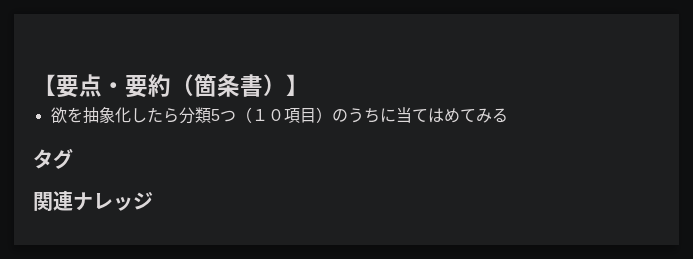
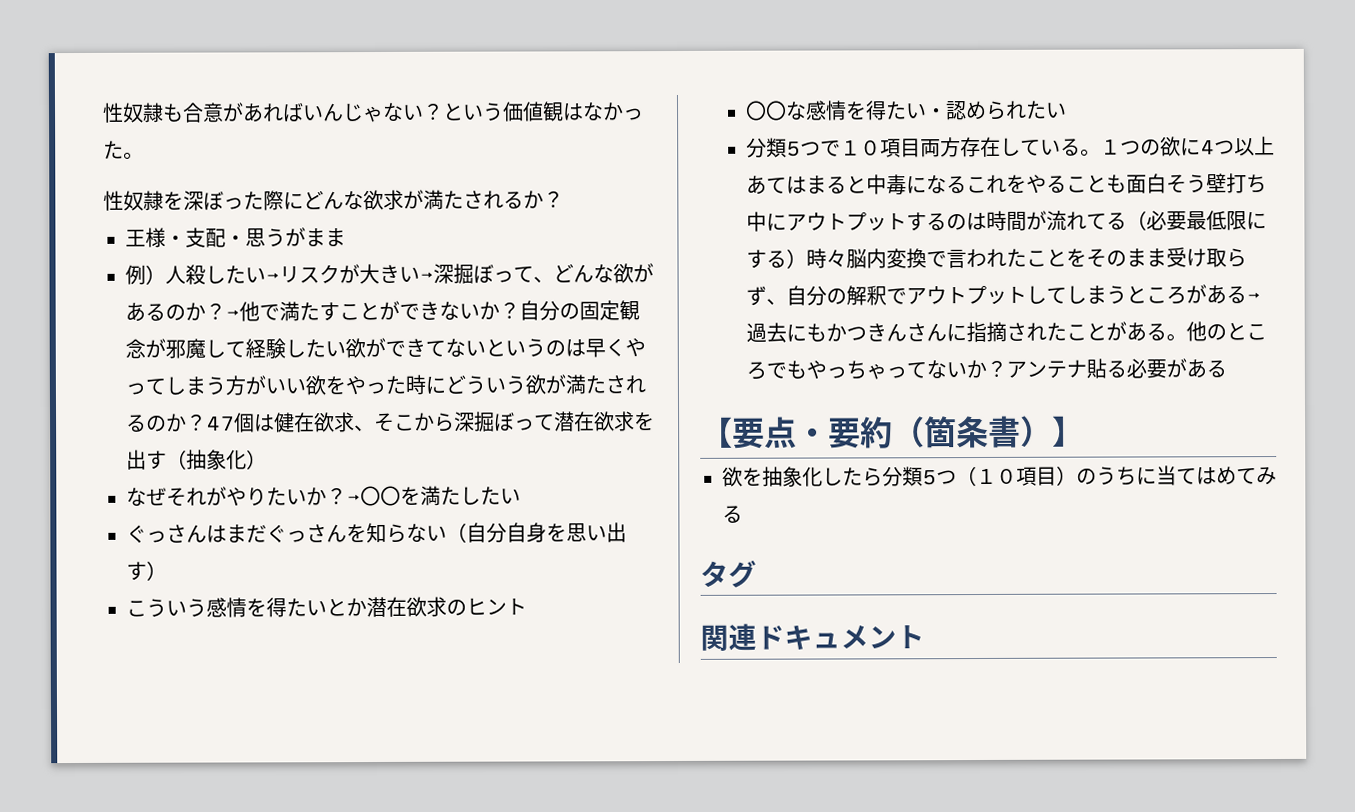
(33, 85) none -> [101,101,644,123] [102,140,144,160] [102,189,564,211] [124,227,346,248] [124,263,654,285] [124,300,640,322] [124,337,646,360] [124,374,646,396] [125,411,655,433] [125,449,267,470] [125,485,521,507] [125,522,627,544] [125,560,167,581] [125,596,527,618] [744,100,1067,121] [745,136,1275,158] [745,173,1267,196] [745,210,1267,232] [745,247,1247,269] [745,284,1261,306] [745,321,1267,343] [745,358,1227,380] 性奴隷も合意があればいんじゃない？という価値観はなかった。 // 性奴隷を深ぼった際にどんな欲求が満たされるか？ // 王様・支配・思うがまま // 例）人殺したい→リスクが大きい→深掘ぼって、どんな欲があるのか？→他で満たすことができないか？自分の固定観念が邪魔して経験したい欲ができてないというのは早くやってしまう方がいい欲をやった時にどういう欲が満たされるのか？47個は健在欲求、そこから深掘ぼって潜在欲求を出す（抽象化） // なぜそれがやりたいか？→〇〇を満たしたい // ぐっさんはまだぐっさんを知らない（自分自身を思い出す） // こういう感情を得たいとか潜在欲求のヒント // 〇〇な感情を得たい・認められたい // 分類5つで１０項目両方存在している。１つの欲に4つ以上あてはまると中毒になるこれをやることも面白そう壁打ち中にアウトプットするのは時間が流れてる（必要最低限にする）時々脳内変換で言われたことをそのまま受け取らず、自分の解釈でアウトプットしてしまうところがある→過去にもかつきんさんに指摘されたことがある。他のところでもやっちゃってないか？アンテナ貼る必要がある //
[73,192,153,211] ナレッジ -> [756,624,925,650] ドキュメント

